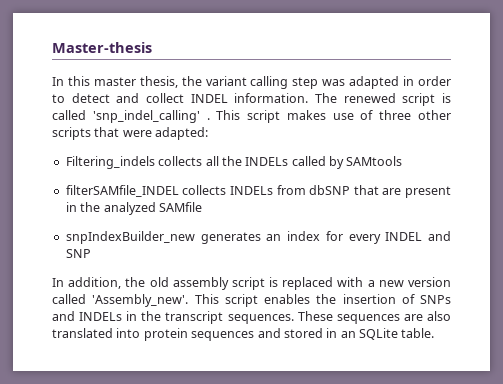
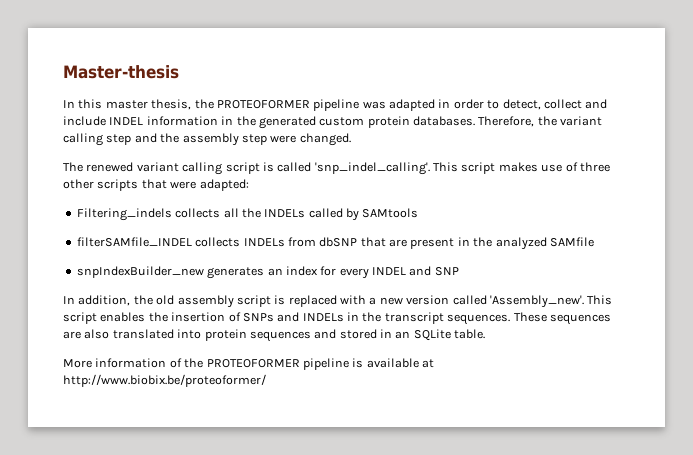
[205,76,319,89] variant calling step -> [216,99,360,111] PROTEOFORMER pipeline
[71,93,396,103] detect and collect INDEL information. The renewed -> [502,99,608,110] [63,116,603,129] [63,133,351,146] [63,162,223,175] detect, collect and include INDEL information in the generated custom protein databases. Therefore, the variant calling step and the assembly step were changed. // The renewed variant calling
[92,110,210,123] 'snp_indel_calling' . -> [314,162,430,175] 'snp_indel_calling'.
(435, 333) none -> [63,358,434,370] [63,374,266,387] // More information of the PROTEOFORMER pipeline is available at http://www.biobix.be/proteoformer/

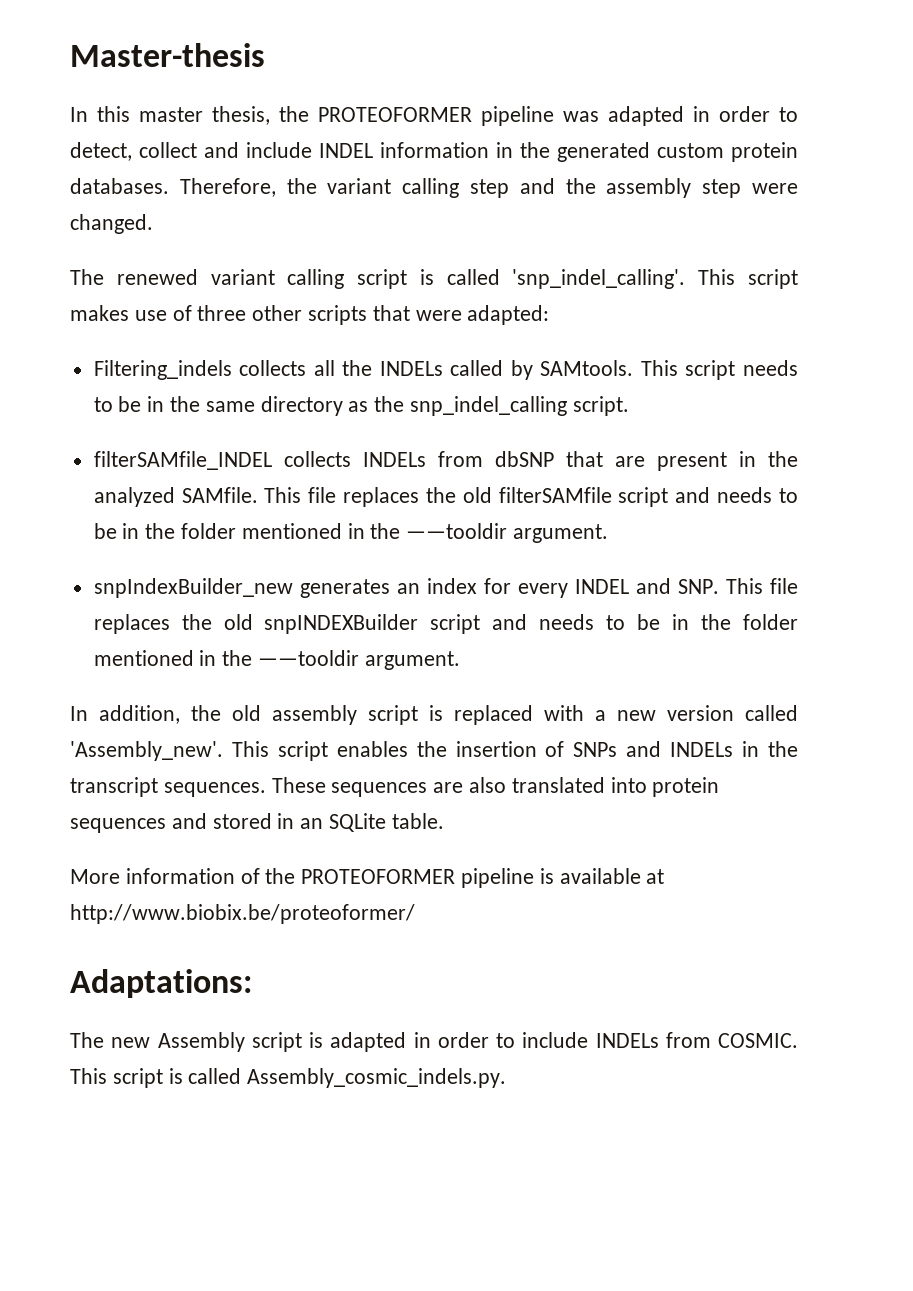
[362,208,419,218] SAMtools -> [540,360,798,380] [93,396,629,416] SAMtools. This script needs to be in the same directory as the snp_indel_calling script.
[549,237,594,247] SAMfile -> [181,487,799,507] [93,523,609,543] SAMfile. This file replaces the old filterSAMfile script and needs to be in the folder mentioned in the ——tooldir argument.
[434,267,459,276] SNP -> [677,578,798,594] [93,614,799,634] [93,650,460,670] SNP. This file replaces the old snpINDEXBuilder script and needs to be in the folder mentioned in the ——tooldir argument.
(266, 380) none -> [70,969,252,998] [70,1032,798,1052] [70,1068,507,1088] // Adaptations: // The new Assembly script is adapted in order to include INDELs from COSMIC. This script is called Assembly_cosmic_indels.py.

